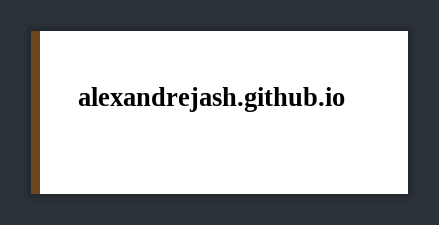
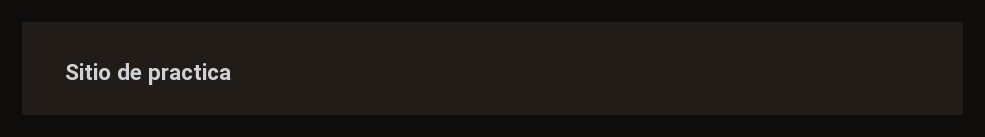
[78,87,345,112] alexandrejash.github.io -> [65,63,232,85] Sitio de practica

